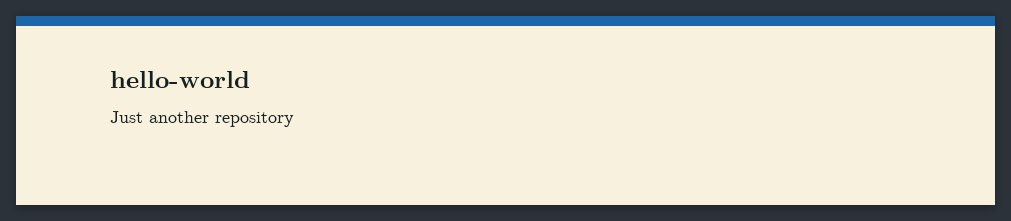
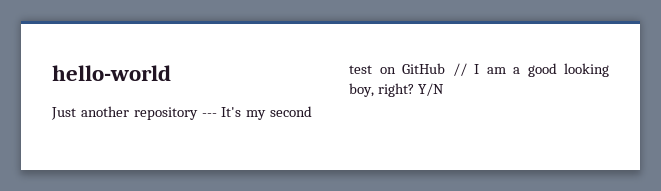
(294, 119) none -> [201,106,312,120] [349,63,609,77] [349,83,444,97] --- It's my second test on GitHub // I am a good looking boy, right? Y/N

